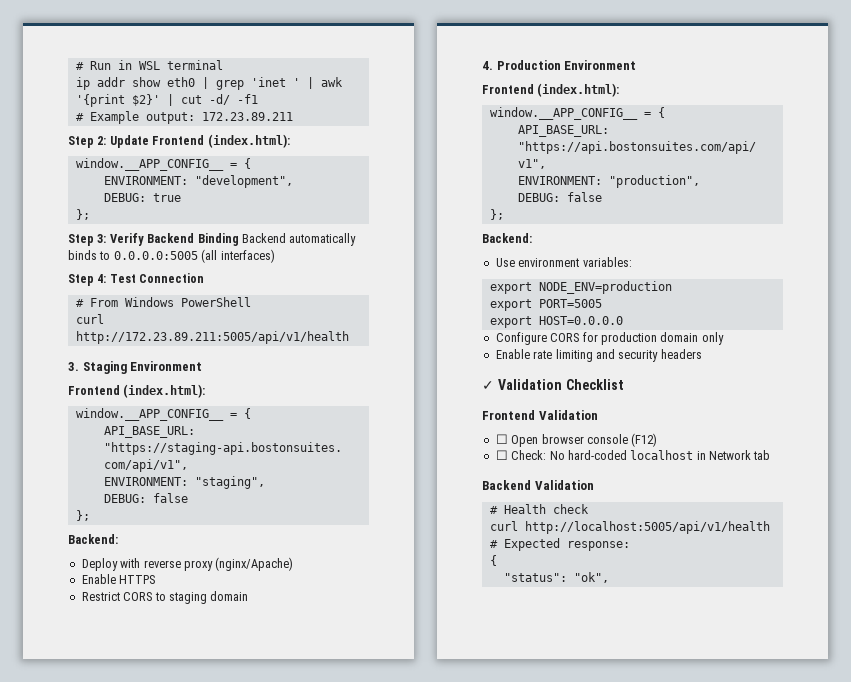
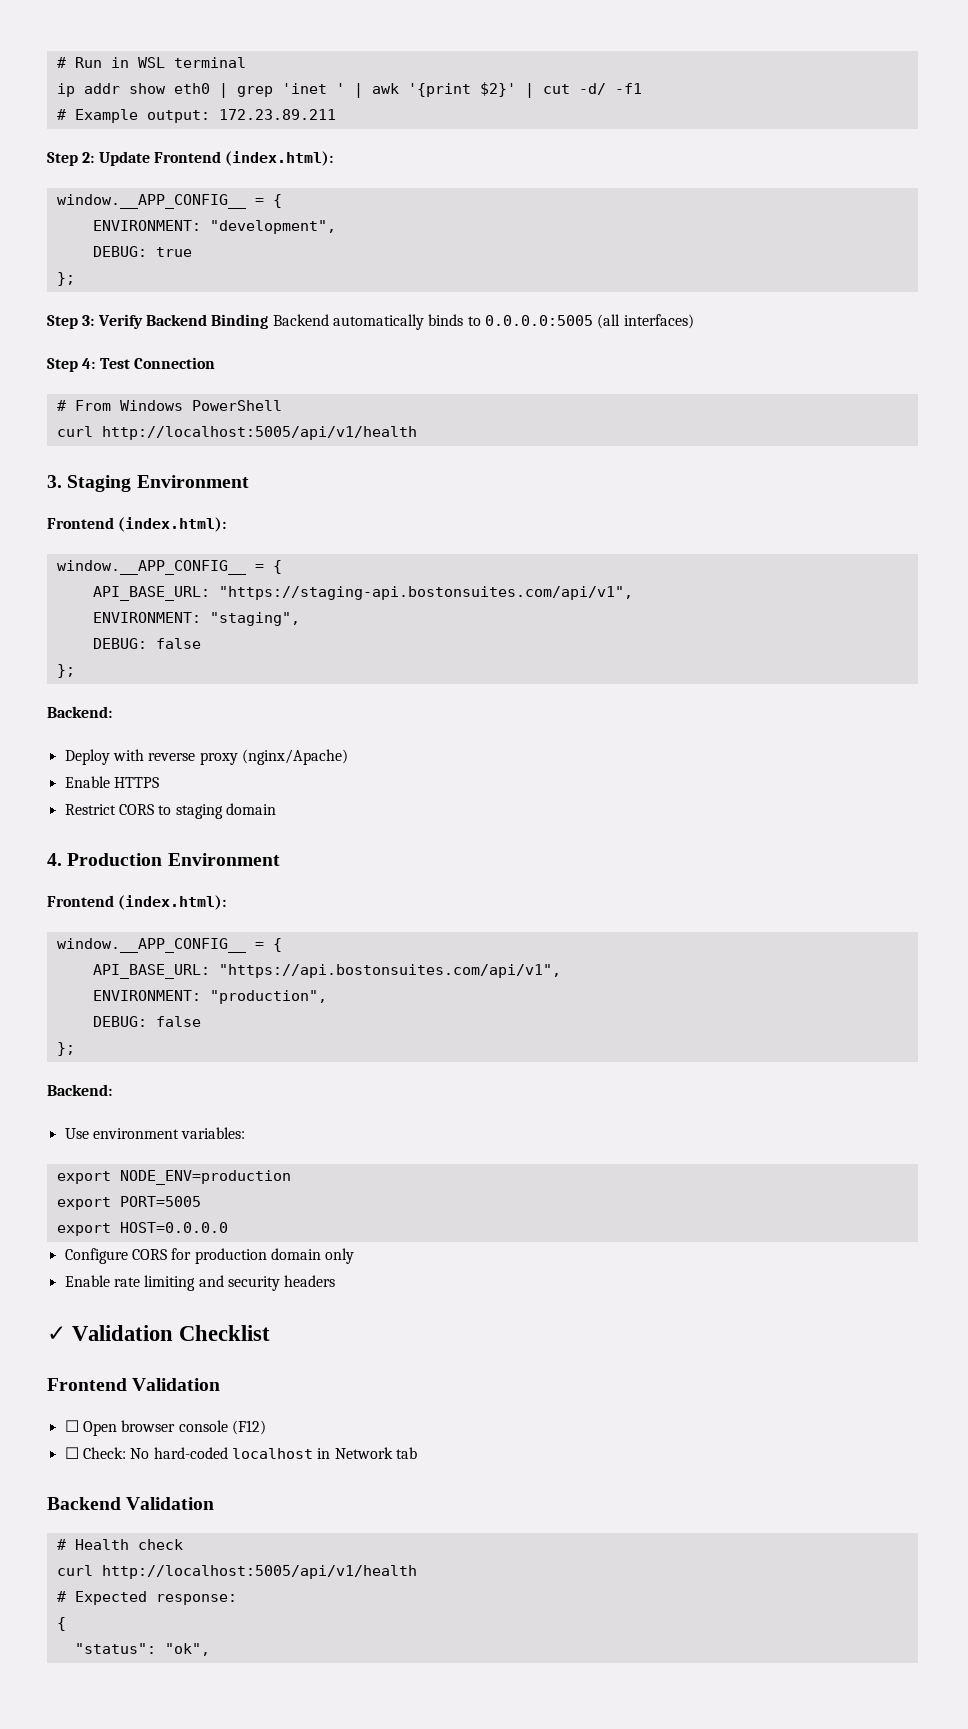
[75,331,349,344] http://172.23.89.211:5005/api/v1/health -> [101,426,417,440] http://localhost:5005/api/v1/health

